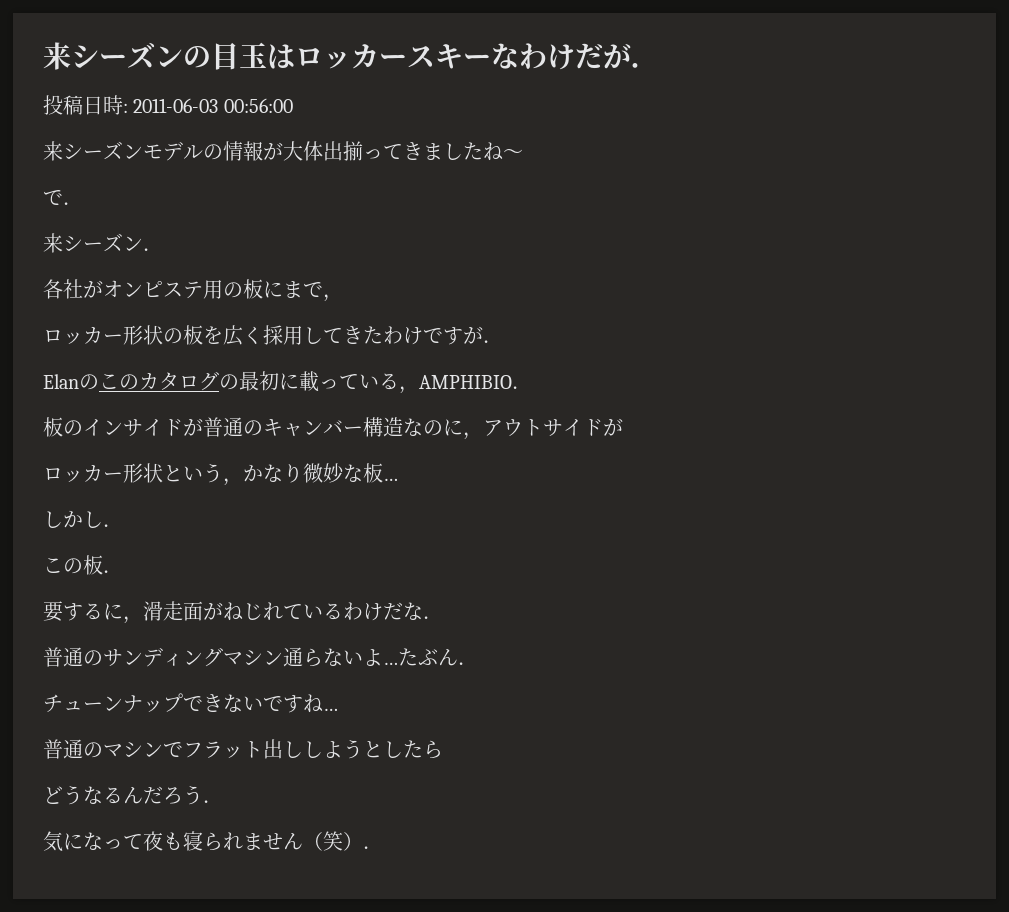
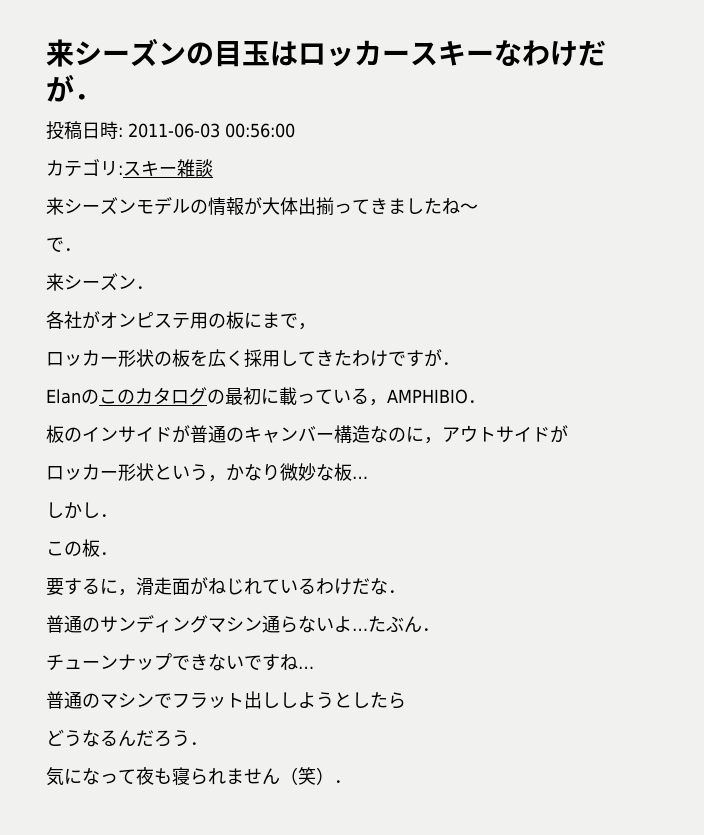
(293, 105) none -> [46,159,213,177] // カテゴリ:スキー雑談

